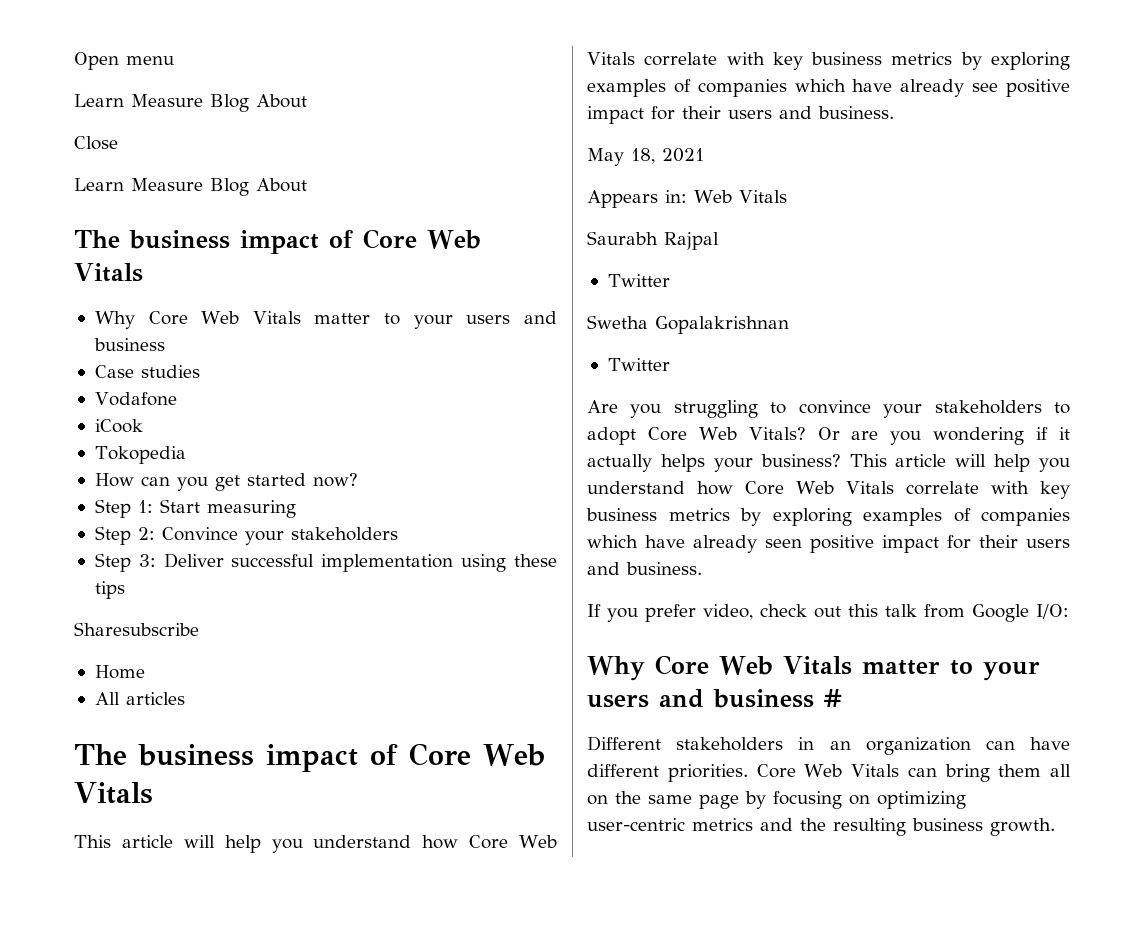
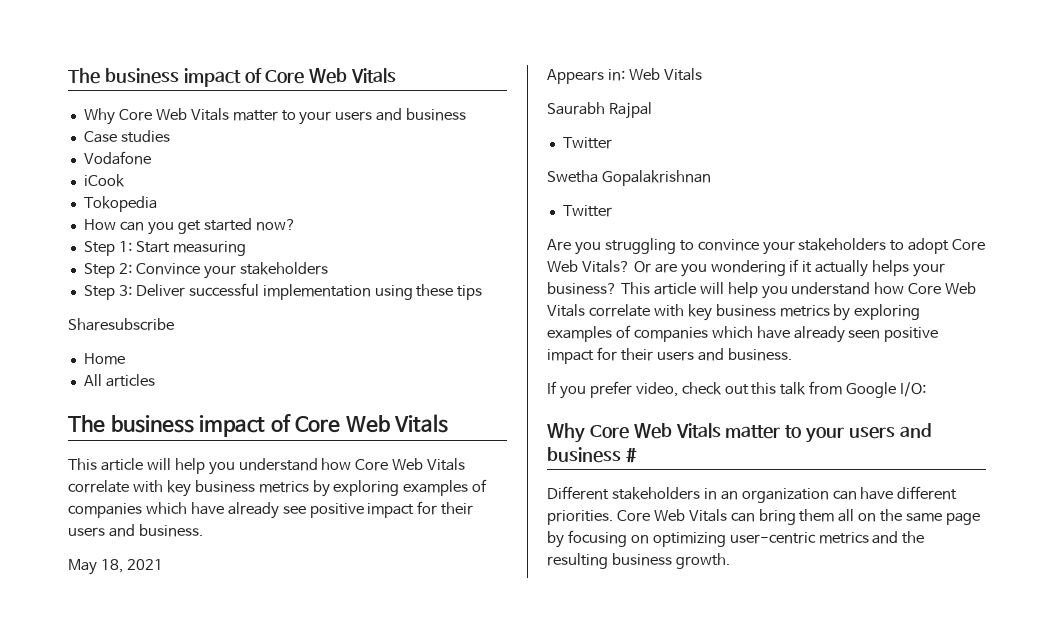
[74,52,174,70] [74,94,307,112] [74,136,118,150] [74,178,307,196] Open menu // Learn Measure Blog About // Close // Learn Measure Blog About // -> (68, 76) none

